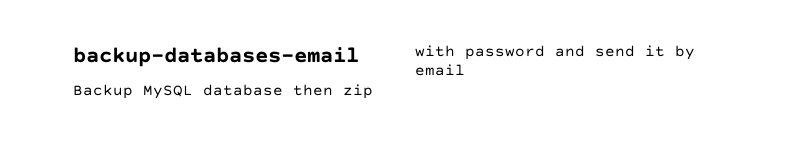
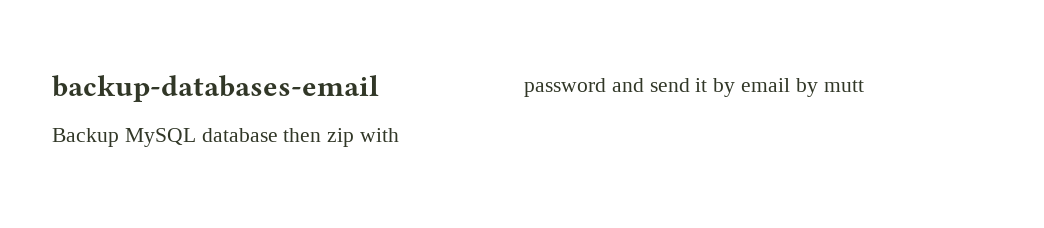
(465, 70) none -> [795,78,864,97] by mutt

